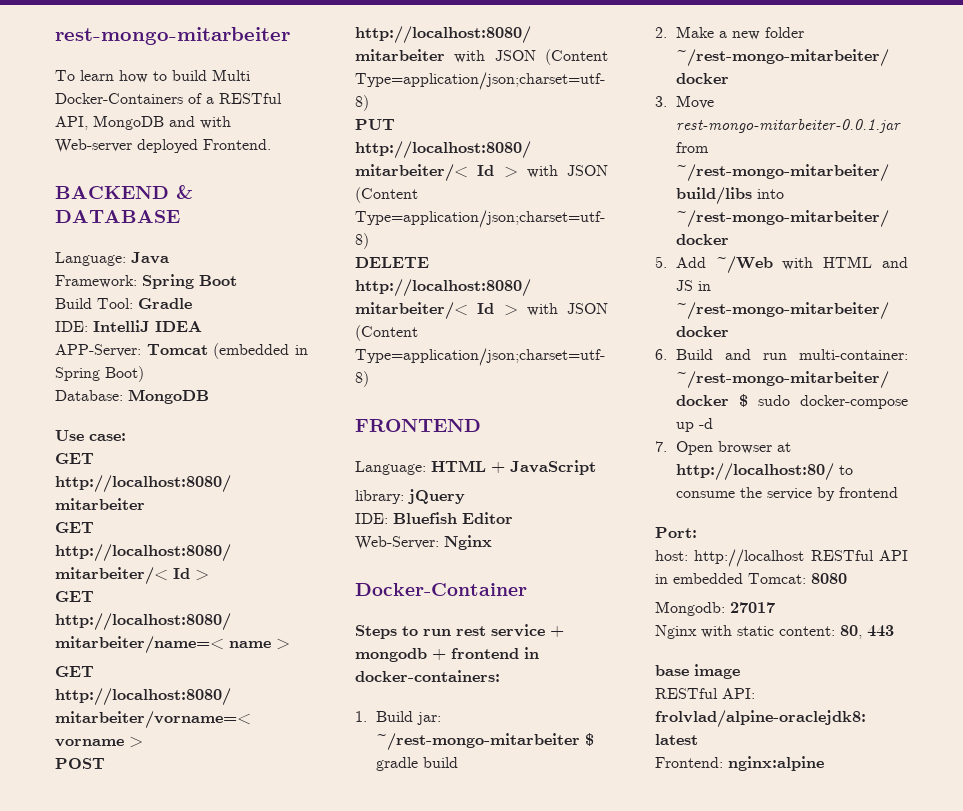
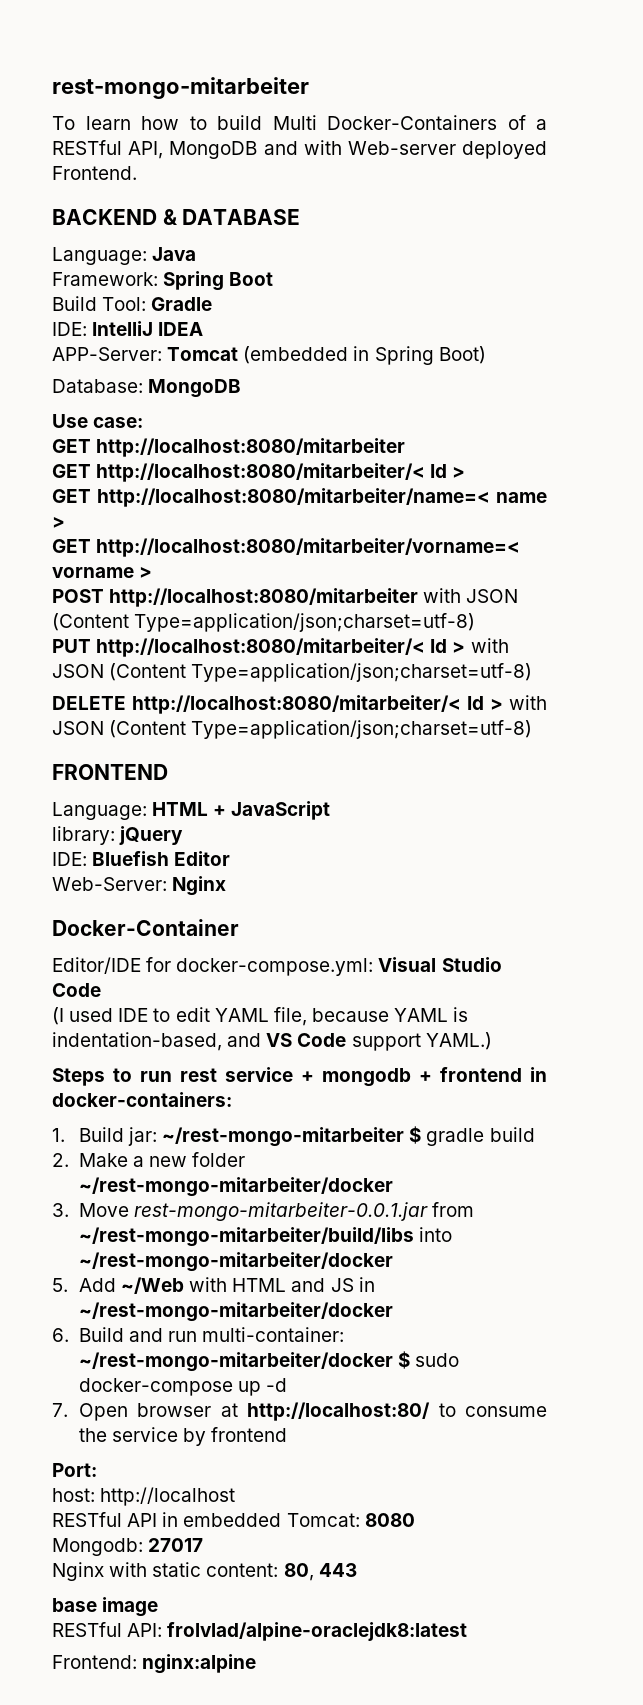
(527, 589) none -> [52,957,502,976] [52,983,101,997] [52,1007,469,1026] [52,1032,492,1051] // Editor/IDE for docker-compose.yml: Visual Studio Code // (I used IDE to edit YAML file, because YAML is indentation-based, and VS Code support YAML.)
(805, 558) none -> (236, 1496) //

